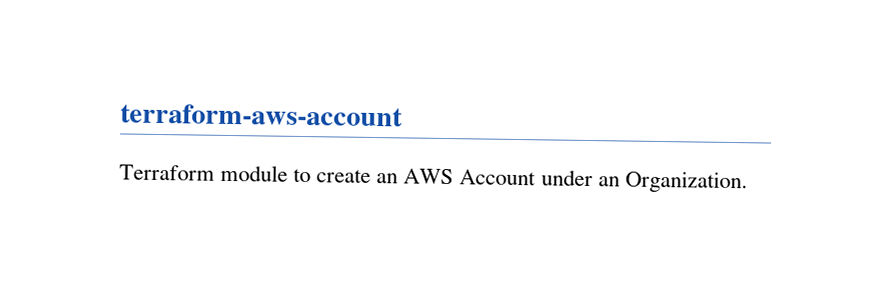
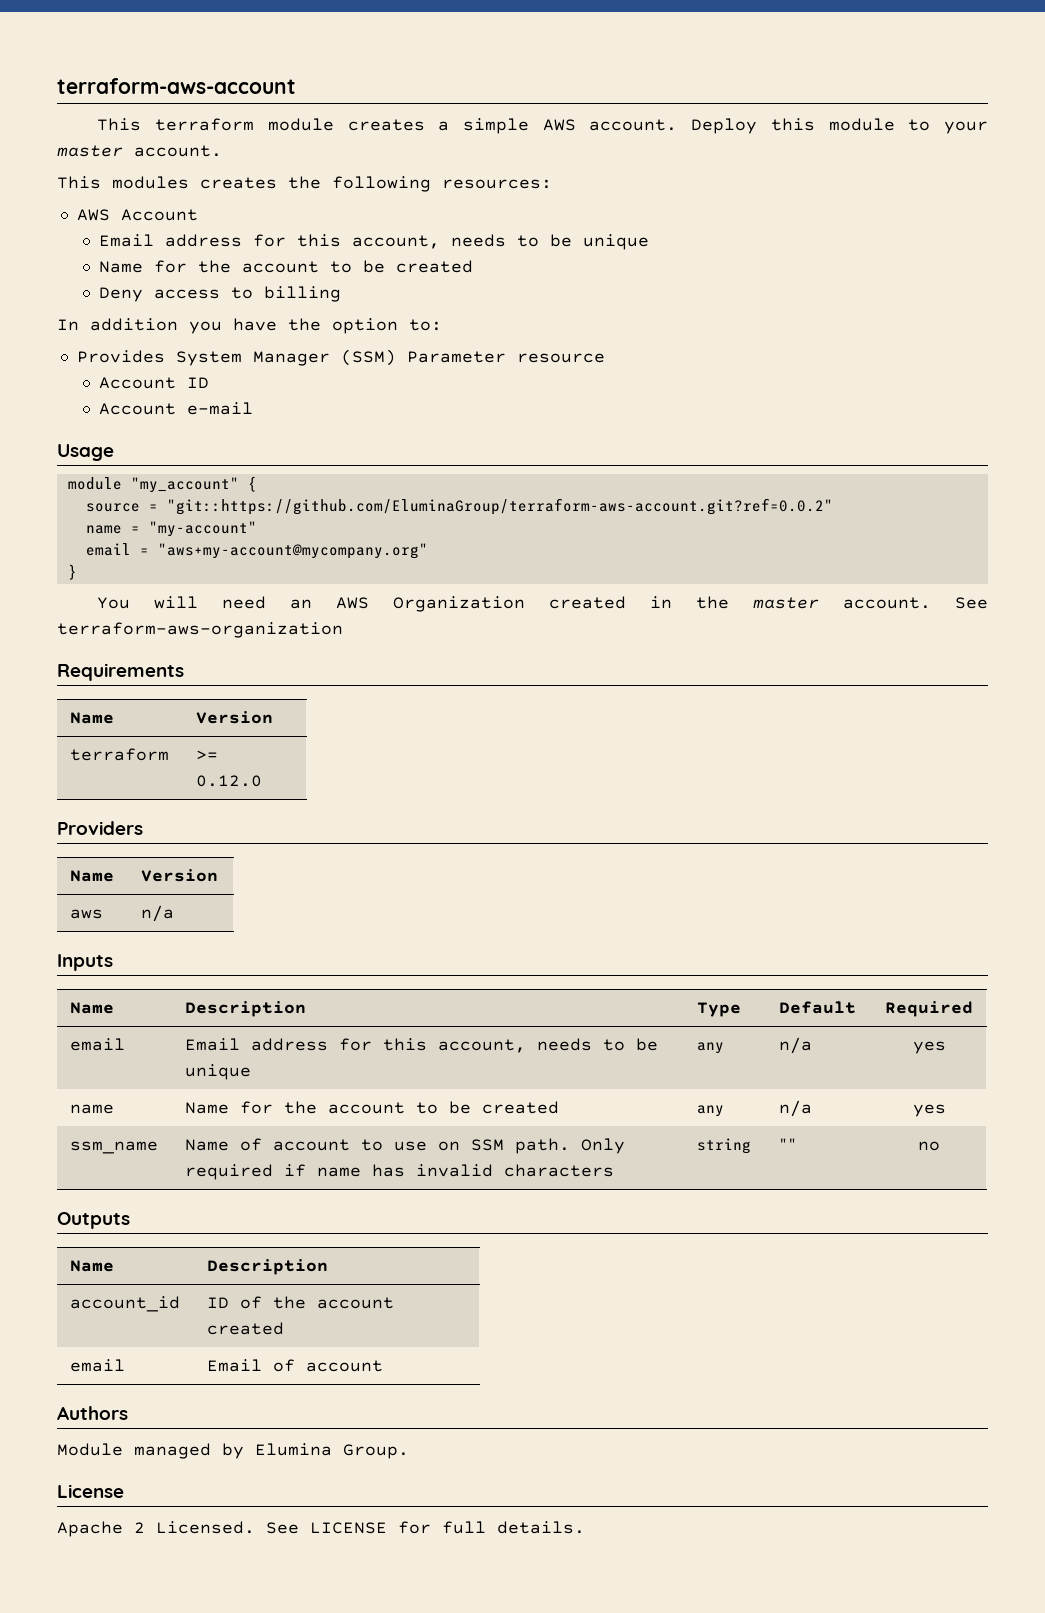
[119,164,748,194] Terraform module to create an AWS Account under an Organization. -> [97,118,989,134] [57,145,222,157] [57,176,552,192] [76,209,198,221] [98,234,649,250] [98,260,473,273] [98,286,341,302] [57,318,442,334] [76,349,605,366] [98,377,209,389] [98,402,253,415] [57,444,114,461] [67,476,257,493] [85,498,833,515] [85,521,257,537] [85,543,428,559] [67,564,77,580] [97,596,988,612] [57,622,343,638] [57,663,184,681] [70,712,115,724] [196,711,274,724] [70,748,170,761] [196,750,219,760] [196,775,263,787] [57,821,143,835] [70,870,115,882] [141,869,219,882] [70,909,104,919] [141,905,175,922] [57,954,113,971] [70,1002,115,1014] [185,1001,307,1017] [697,1002,742,1017] [779,1001,857,1014] [885,1001,973,1017] [70,1038,126,1051] [185,1038,659,1053] [185,1064,252,1080] [697,1042,725,1054] [779,1037,813,1054] [912,1041,946,1054] [70,1104,115,1114] [185,1101,560,1114] [697,1105,725,1117] [779,1100,813,1117] [912,1104,946,1117] [70,1141,159,1154] [185,1138,626,1154] [185,1164,615,1180] [697,1138,752,1154] [779,1138,798,1150] [918,1141,940,1151] [57,1212,130,1229] [70,1260,115,1272] [207,1259,329,1275] [70,1296,181,1312] [207,1296,395,1309] [207,1322,285,1335] [70,1359,126,1372] [207,1359,384,1372] [57,1406,128,1420] [57,1443,409,1459] [57,1484,124,1498] [57,1521,585,1537] This terraform module creates a simple AWS account. Deploy this module to your master account. // This modules creates the following resources: // AWS Account // Email address for this account, needs to be unique // Name for the account to be created // Deny access to billing // In addition you have the option to: // Provides System Manager (SSM) Parameter resource // Account ID // Account e-mail // Usage // module "my_account" { // source = "git::https://github.com/EluminaGroup/terraform-aws-account.git?ref=0.0.2" // name = "my-account" // email = "aws+my-account@mycompany.org" // } // You will need an AWS Organization created in the master account. See terraform-aws-organization // Requirements // Name | Version // terraform | >= 0.12.0 // Providers // Name | Version // aws | n/a // Inputs // Name | Description | Type | Default | Required // email | Email address for this account, needs to be unique | any | n/a | yes // name | Name for the account to be created | any | n/a | yes // ssm_name | Name of account to use on SSM path. Only required if name has invalid characters | string | "" | no // Outputs // Name | Description // account_id | ID of the account created // email | Email of account // Authors // Module managed by Elumina Group. // License // Apache 2 Licensed. See LICENSE for full details.

